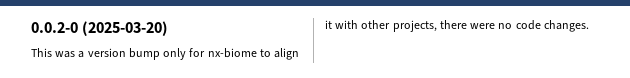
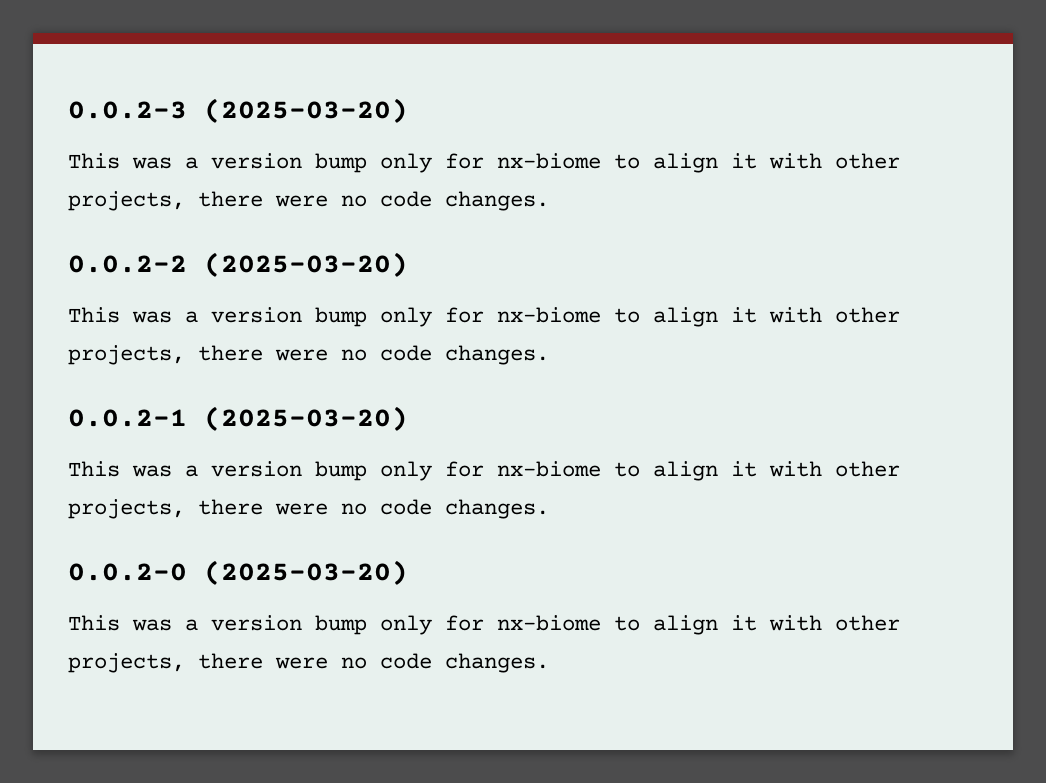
(31, 27) none -> [68,98,408,123] [68,153,900,173] [68,191,549,211] [68,252,408,277] [68,307,900,327] [68,345,549,365] [68,406,408,431] [68,461,900,481] [68,499,549,519] 0.0.2-3 (2025-03-20) // This was a version bump only for nx-biome to align it with other projects, there were no code changes. // 0.0.2-2 (2025-03-20) // This was a version bump only for nx-biome to align it with other projects, there were no code changes. // 0.0.2-1 (2025-03-20) // This was a version bump only for nx-biome to align it with other projects, there were no code changes. //

